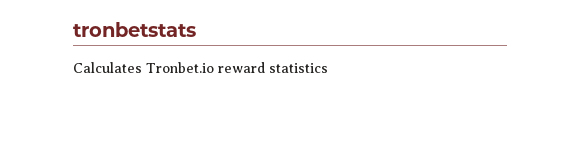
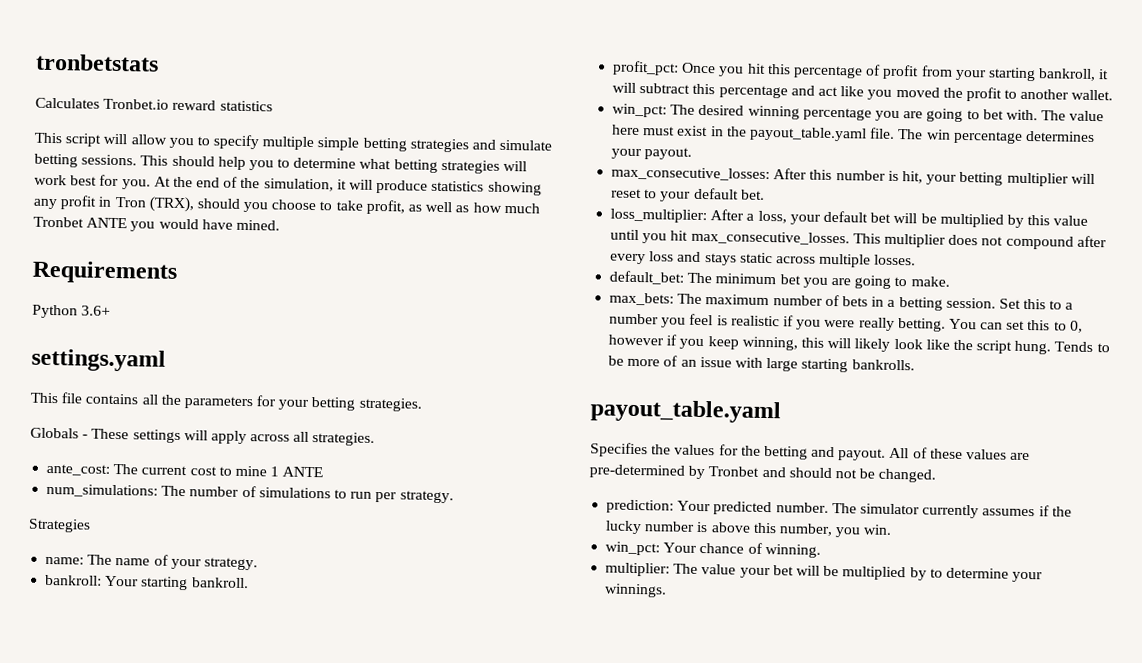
(328, 68) none -> [34,132,553,153] [34,153,528,174] [34,174,542,196] [33,195,540,215] [33,216,280,232] [32,260,178,284] [32,304,112,319] [31,348,166,372] [30,392,422,412] [30,427,376,447] [46,463,324,478] [46,483,454,504] [28,518,91,533] [45,554,258,571] [45,574,249,591] [612,60,1110,82] [612,82,1114,102] [612,103,1105,122] [612,124,1095,144] [611,147,693,160] [611,166,1095,187] [611,187,765,202] [610,208,1089,228] [610,229,1107,250] [610,251,917,268] [609,270,950,289] [609,292,1074,311] [609,313,1083,333] [608,334,1110,355] [608,355,915,373] [590,399,781,424] [590,442,1031,461] [589,464,937,483] [606,499,1072,519] [605,520,893,538] [605,541,821,558] [605,562,1044,583] [604,583,668,598] // This script will allow you to specify multiple simple betting strategies and simulate betting sessions. This should help you to determine what betting strategies will work best for you. At the end of the simulation, it will produce statistics showing any profit in Tron (TRX), should you choose to take profit, as well as how much Tronbet ANTE you would have mined. // Requirements // Python 3.6+ // settings.yaml // This file contains all the parameters for your betting strategies. // Globals - These settings will apply across all strategies. // ante_cost: The current cost to mine 1 ANTE // num_simulations: The number of simulations to run per strategy. // Strategies // name: The name of your strategy. // bankroll: Your starting bankroll. // profit_pct: Once you hit this percentage of profit from your starting bankroll, it will subtract this percentage and act like you moved the profit to another wallet. // win_pct: The desired winning percentage you are going to bet with. The value here must exist in the payout_table.yaml file. The win percentage determines your payout. // max_consecutive_losses: After this number is hit, your betting multiplier will reset to your default bet. // loss_multiplier: After a loss, your default bet will be multiplied by this value until you hit max_consecutive_losses. This multiplier does not compound after every loss and stays static across multiple losses. // default_bet: The minimum bet you are going to make. // max_bets: The maximum number of bets in a betting session. Set this to a number you feel is realistic if you were really betting. You can set this to 0, however if you keep winning, this will likely look like the script hung. Tends to be more of an issue with large starting bankrolls. // payout_table.yaml // Specifies the values for the betting and payout. All of these values are pre-determined by Tronbet and should not be changed. // prediction: Your predicted number. The simulator currently assumes if the lucky number is above this number, you win. // win_pct: Your chance of winning. // multiplier: The value your bet will be multiplied by to determine your winnings.

